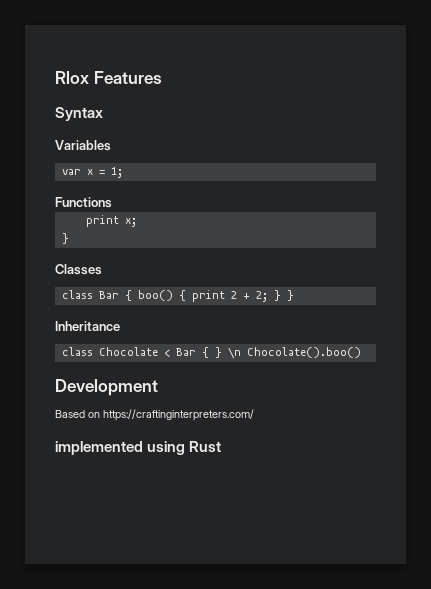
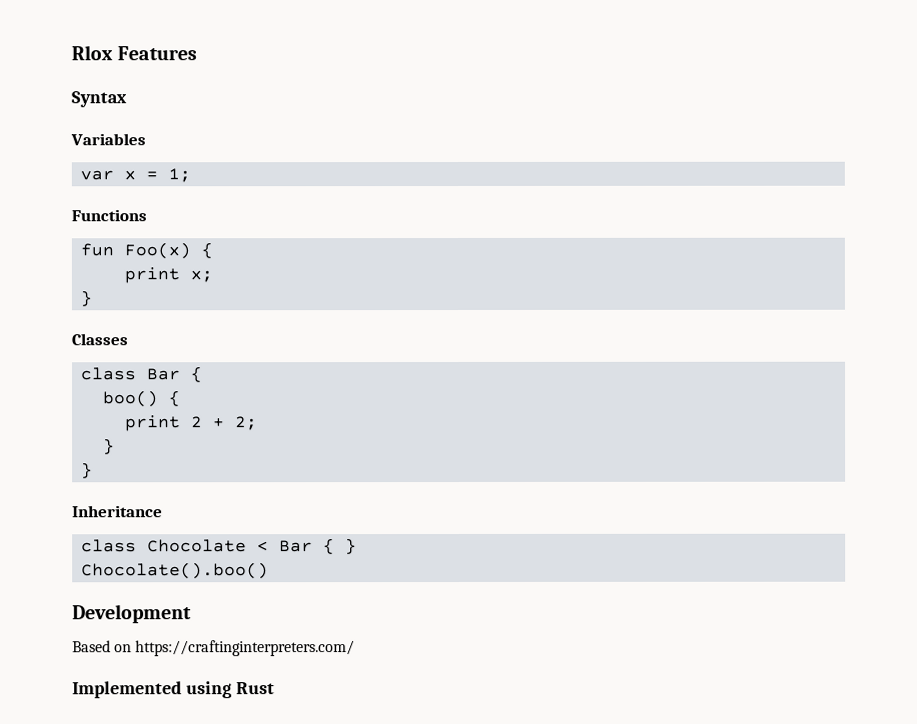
(112, 202) none -> [80,242,214,260] // fun Foo(x) {
(132, 295) none -> (204, 374) //
(186, 295) none -> (182, 398) //
[273,290,281,301] } -> [103,438,116,455] // } //
[227,347,241,359] \n -> (358, 546) //
[55,441,143,455] implemented -> [72,681,182,699] Implemented

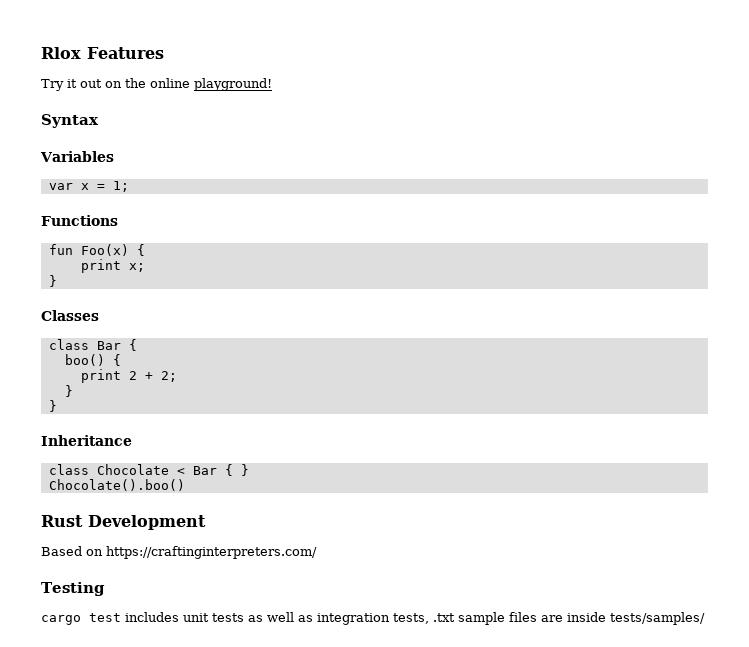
(198, 53) none -> [41,78,272,91] // Try it out on the online playground!
(270, 571) none -> [41,515,83,527] Rust
[72,681,275,699] Implemented using Rust -> [41,582,105,596] [41,612,705,625] Testing // cargo test includes unit tests as well as integration tests, .txt sample files are inside tests/samples/

